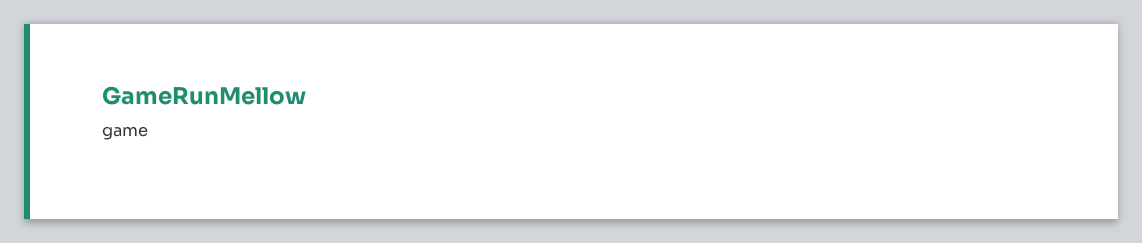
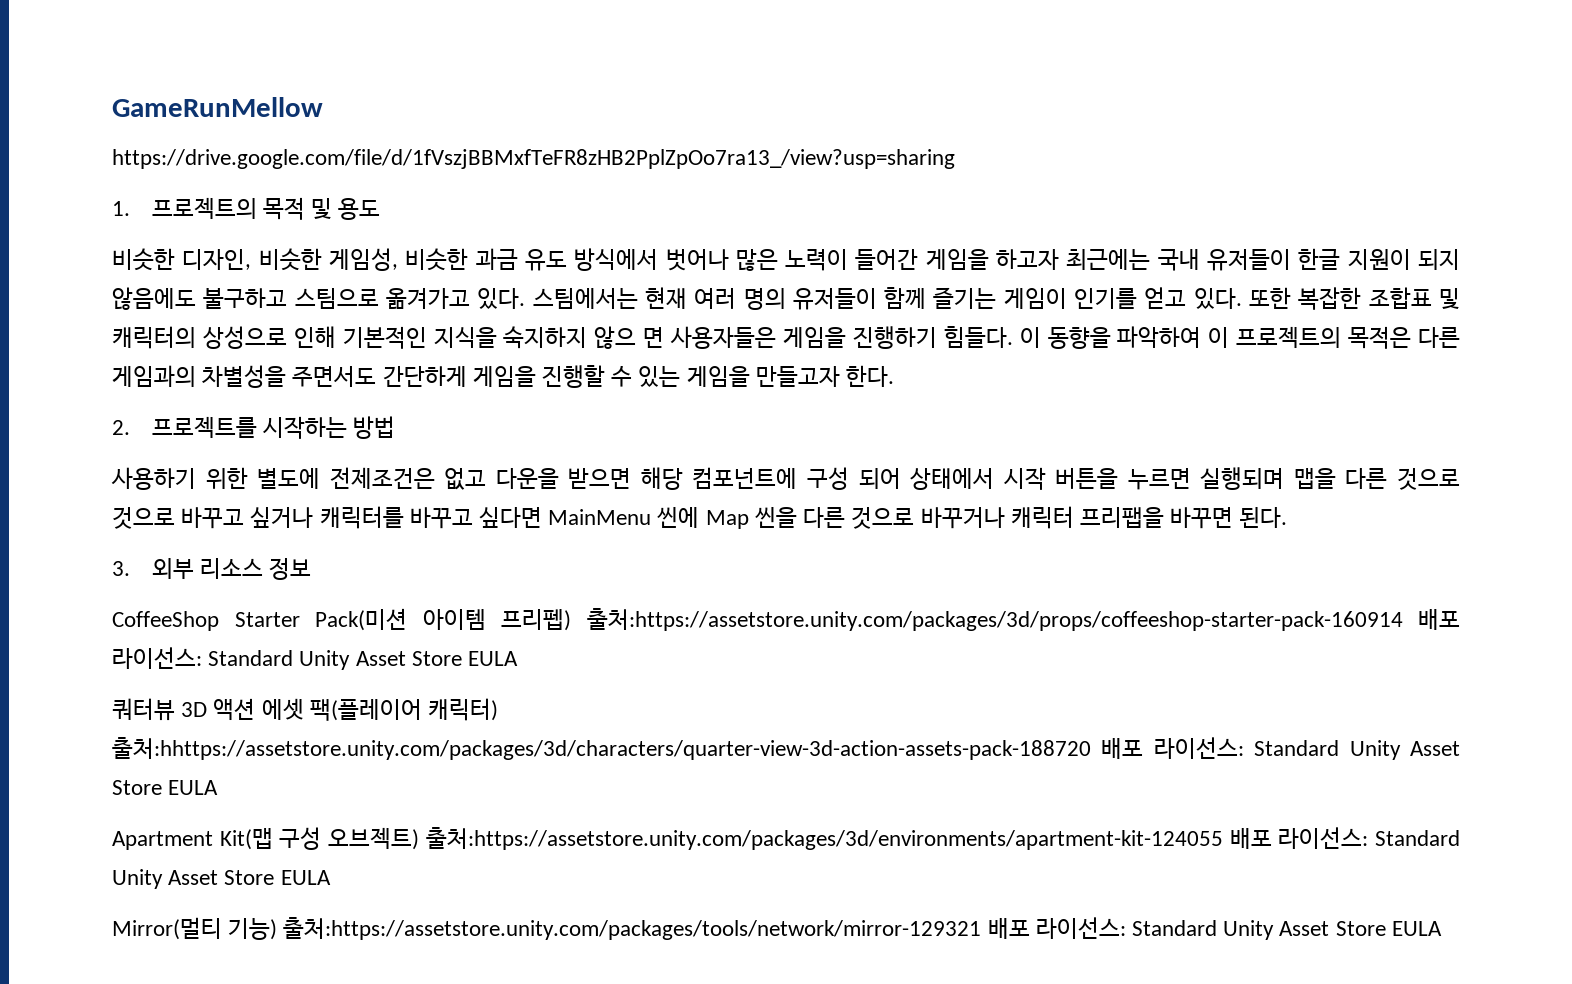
[102,126,148,140] game -> [112,149,955,169] [112,197,381,220] [112,248,1460,271] [112,287,1460,310] [112,326,1461,349] [112,365,895,388] [112,416,396,439] [111,467,1461,490] [112,506,1288,529] [112,558,312,580] [112,608,1460,631] [112,647,519,670] [112,698,499,721] [112,737,1461,760] [112,780,219,795] [112,827,1461,850] [112,869,331,889] [112,917,1442,940] https://drive.google.com/file/d/1fVszjBBMxfTeFR8zHB2PplZpOo7ra13_/view?usp=sharing // 1. 프로젝트의 목적 및 용도 // 비슷한 디자인, 비슷한 게임성, 비슷한 과금 유도 방식에서 벗어나 많은 노력이 들어간 게임을 하고자 최근에는 국내 유저들이 한글 지원이 되지 않음에도 불구하고 스팀으로 옮겨가고 있다. 스팀에서는 현재 여러 명의 유저들이 함께 즐기는 게임이 인기를 얻고 있다. 또한 복잡한 조합표 및 캐릭터의 상성으로 인해 기본적인 지식을 숙지하지 않으 면 사용자들은 게임을 진행하기 힘들다. 이 동향을 파악하여 이 프로젝트의 목적은 다른 게임과의 차별성을 주면서도 간단하게 게임을 진행할 수 있는 게임을 만들고자 한다. // 2. 프로젝트를 시작하는 방법 // 사용하기 위한 별도에 전제조건은 없고 다운을 받으면 해당 컴포넌트에 구성 되어 상태에서 시작 버튼을 누르면 실행되며 맵을 다른 것으로 것으로 바꾸고 싶거나 캐릭터를 바꾸고 싶다면 MainMenu 씬에 Map 씬을 다른 것으로 바꾸거나 캐릭터 프리팹을 바꾸면 된다. // 3. 외부 리소스 정보 // CoffeeShop Starter Pack(미션 아이템 프리펩) 출처:https://assetstore.unity.com/packages/3d/props/coffeeshop-starter-pack-160914 배포 라이선스: Standard Unity Asset Store EULA // 쿼터뷰 3D 액션 에셋 팩(플레이어 캐릭터) 출처:hhttps://assetstore.unity.com/packages/3d/characters/quarter-view-3d-action-assets-pack-188720 배포 라이선스: Standard Unity Asset Store EULA // Apartment Kit(맵 구성 오브젝트) 출처:https://assetstore.unity.com/packages/3d/environments/apartment-kit-124055 배포 라이선스: Standard Unity Asset Store EULA // Mirror(멀티 기능) 출처:https://assetstore.unity.com/packages/tools/network/mirror-129321 배포 라이선스: Standard Unity Asset Store EULA

